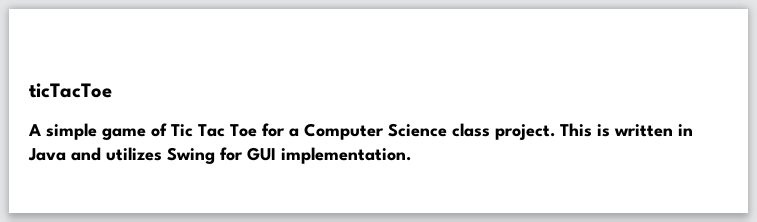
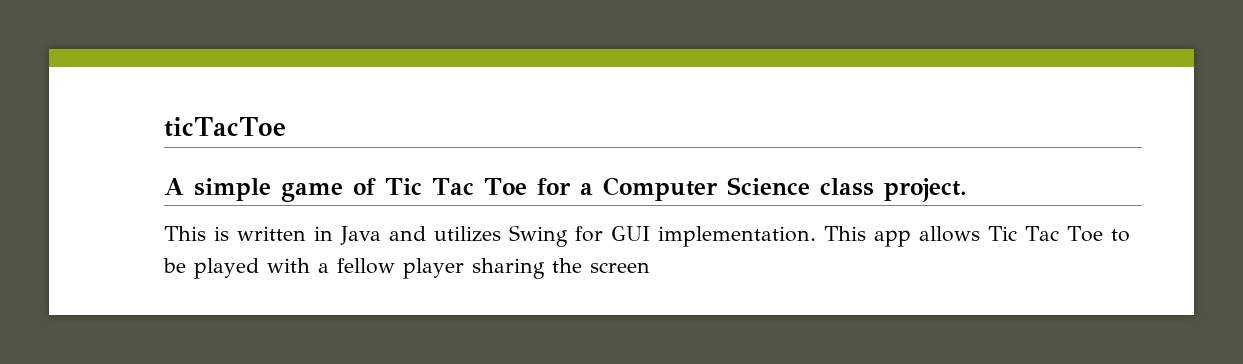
(555, 132) none -> (967, 190) //
(411, 155) none -> [824,226,1130,247] [163,258,650,279] This app allows Tic Tac Toe to be played with a fellow player sharing the screen

